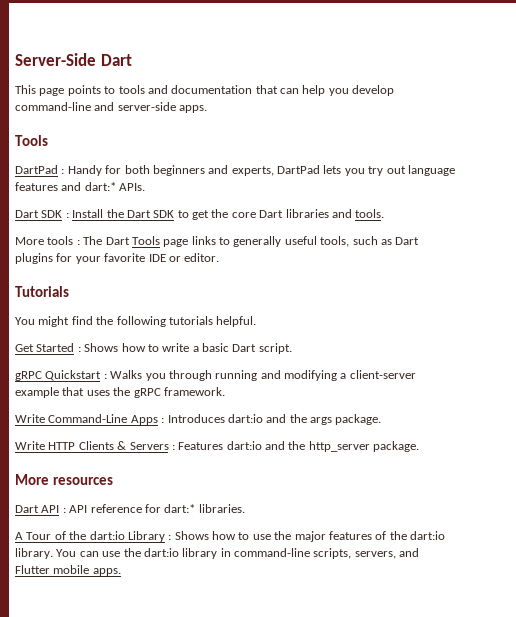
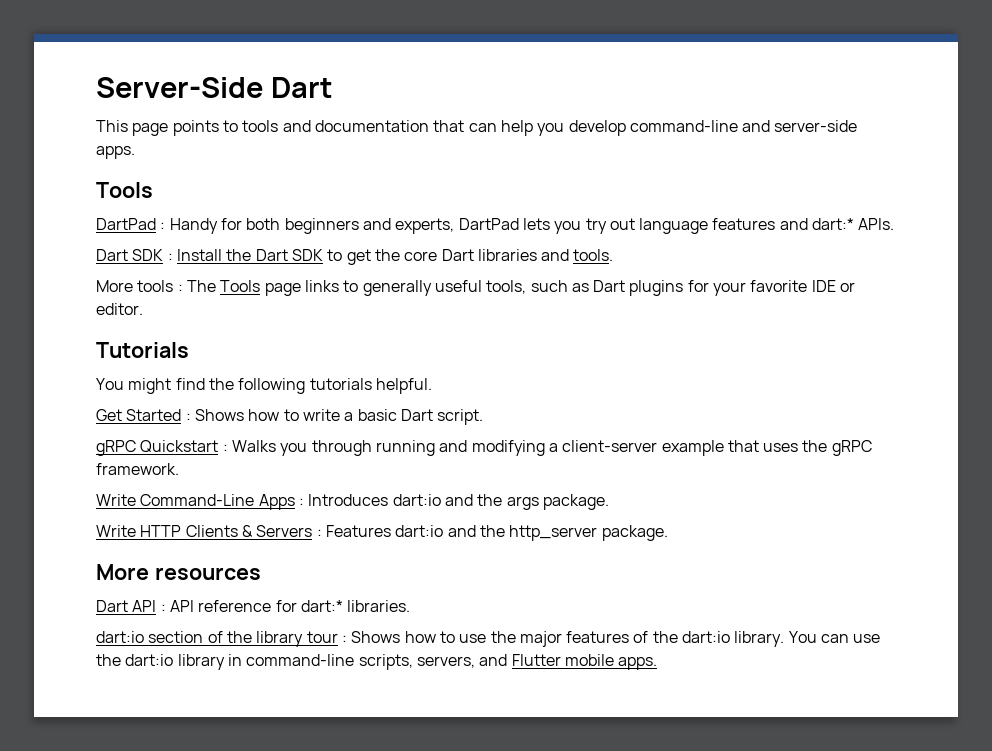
[105,237,130,245] Dart -> (216, 286) none
[15,531,165,542] A Tour of the dart:io Library -> [96,631,338,647] dart:io section of the library tour

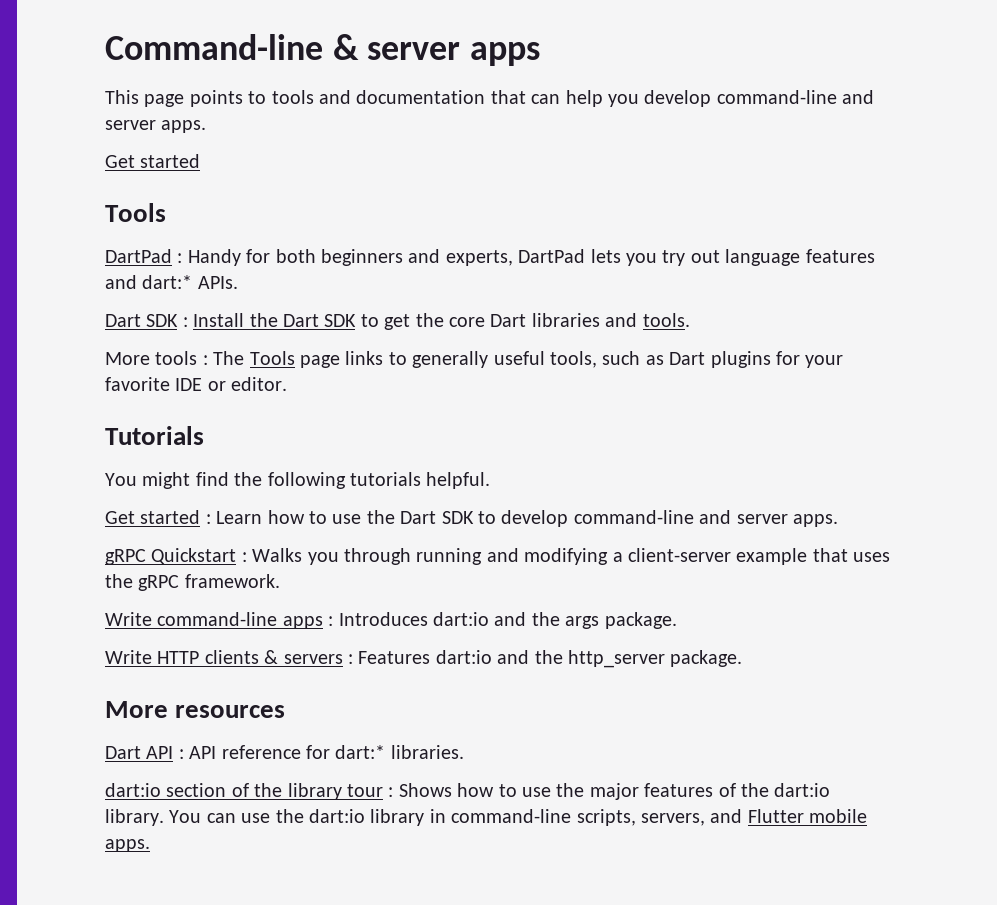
[96,77,333,98] Server-Side Dart -> [105,34,541,66] Command-line & server apps
[774,120,858,132] [96,146,135,159] server-side apps. -> [105,120,207,133] [105,154,201,168] server apps. // Get started
[126,409,484,425] Started : Shows how to write a basic Dart script. -> [140,510,838,527] started : Learn how to use the Dart SDK to develop command-line and server apps.
[140,494,295,510] Command-Line Apps -> [157,612,323,629] command-line apps
[185,525,313,537] Clients & Servers -> [204,650,343,664] clients & servers

